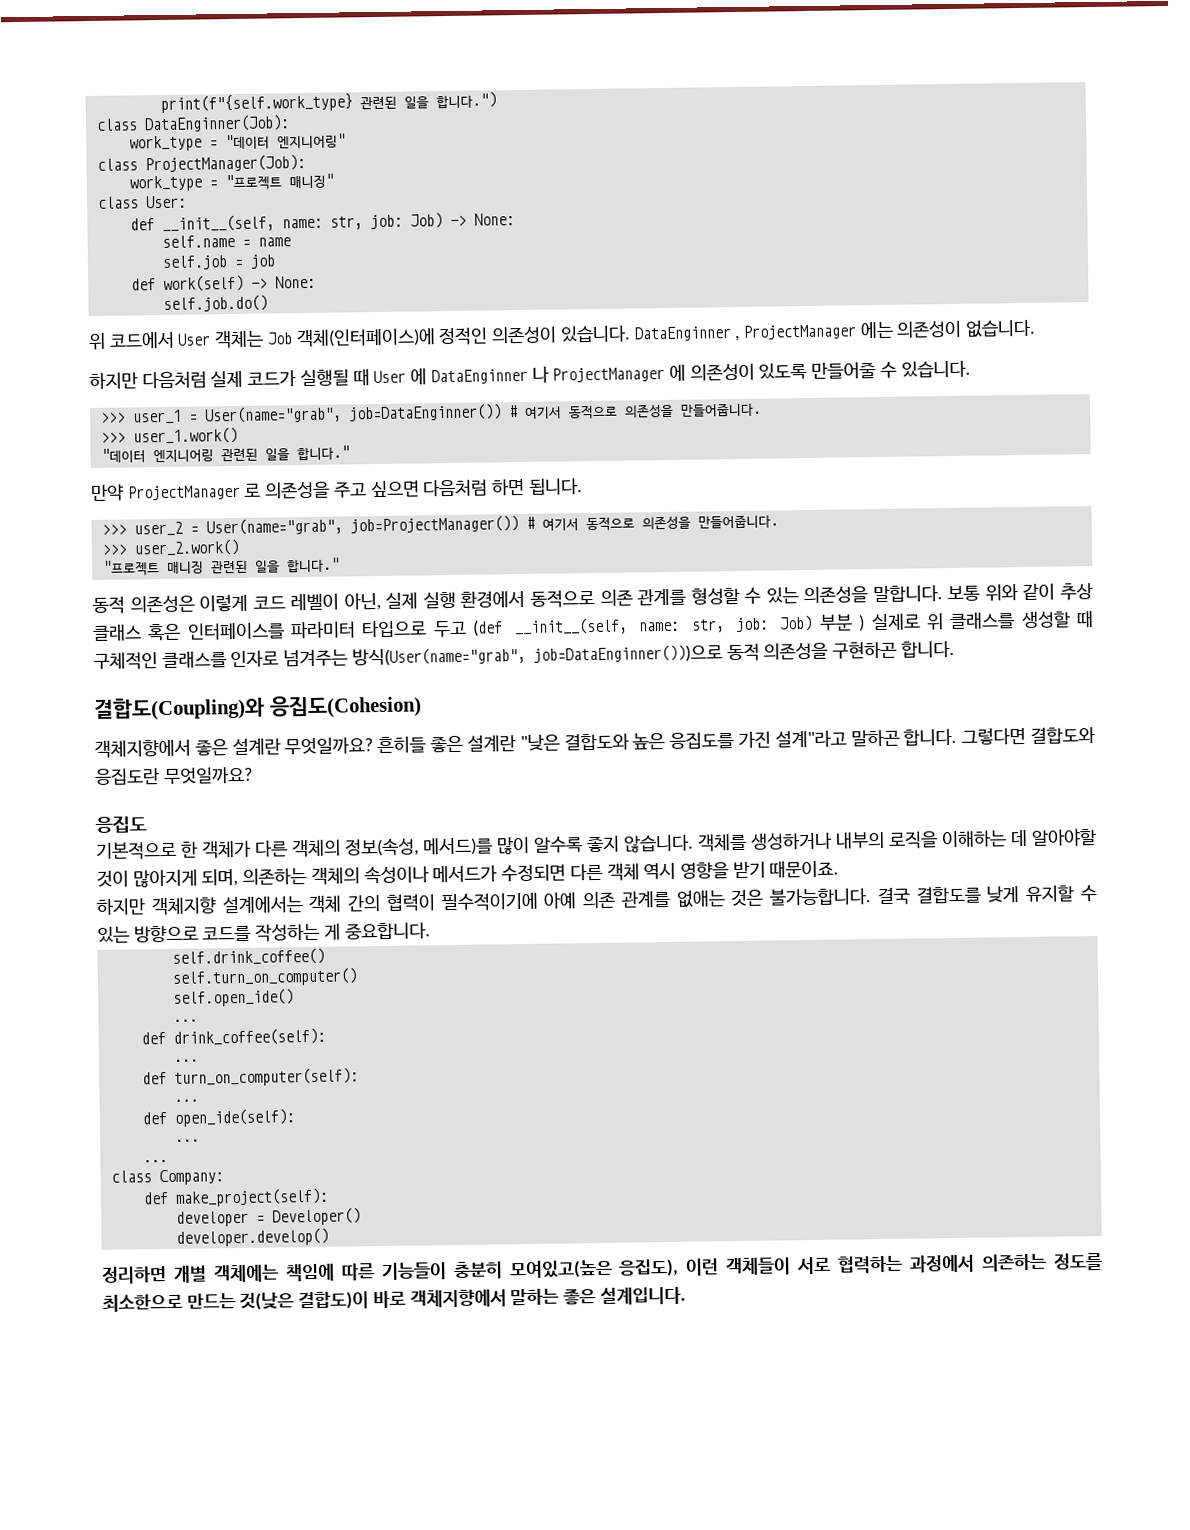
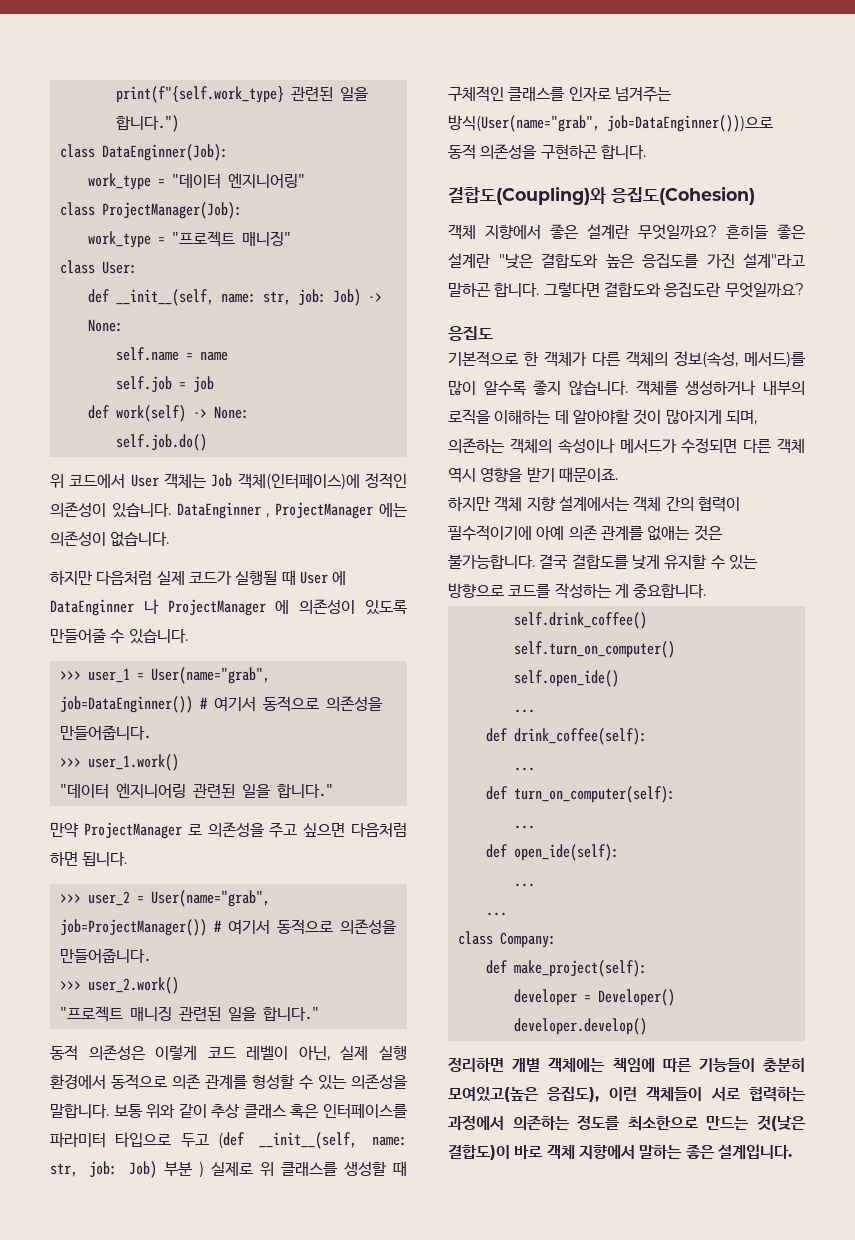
[94,739,191,758] 객체지향에서 -> [448,224,541,240] 객체 지향에서
[150,897,217,916] 객체지향 -> [494,496,556,512] 객체 지향
[409,1289,507,1308] 객체지향에서 -> [546,1144,635,1159] 객체 지향에서

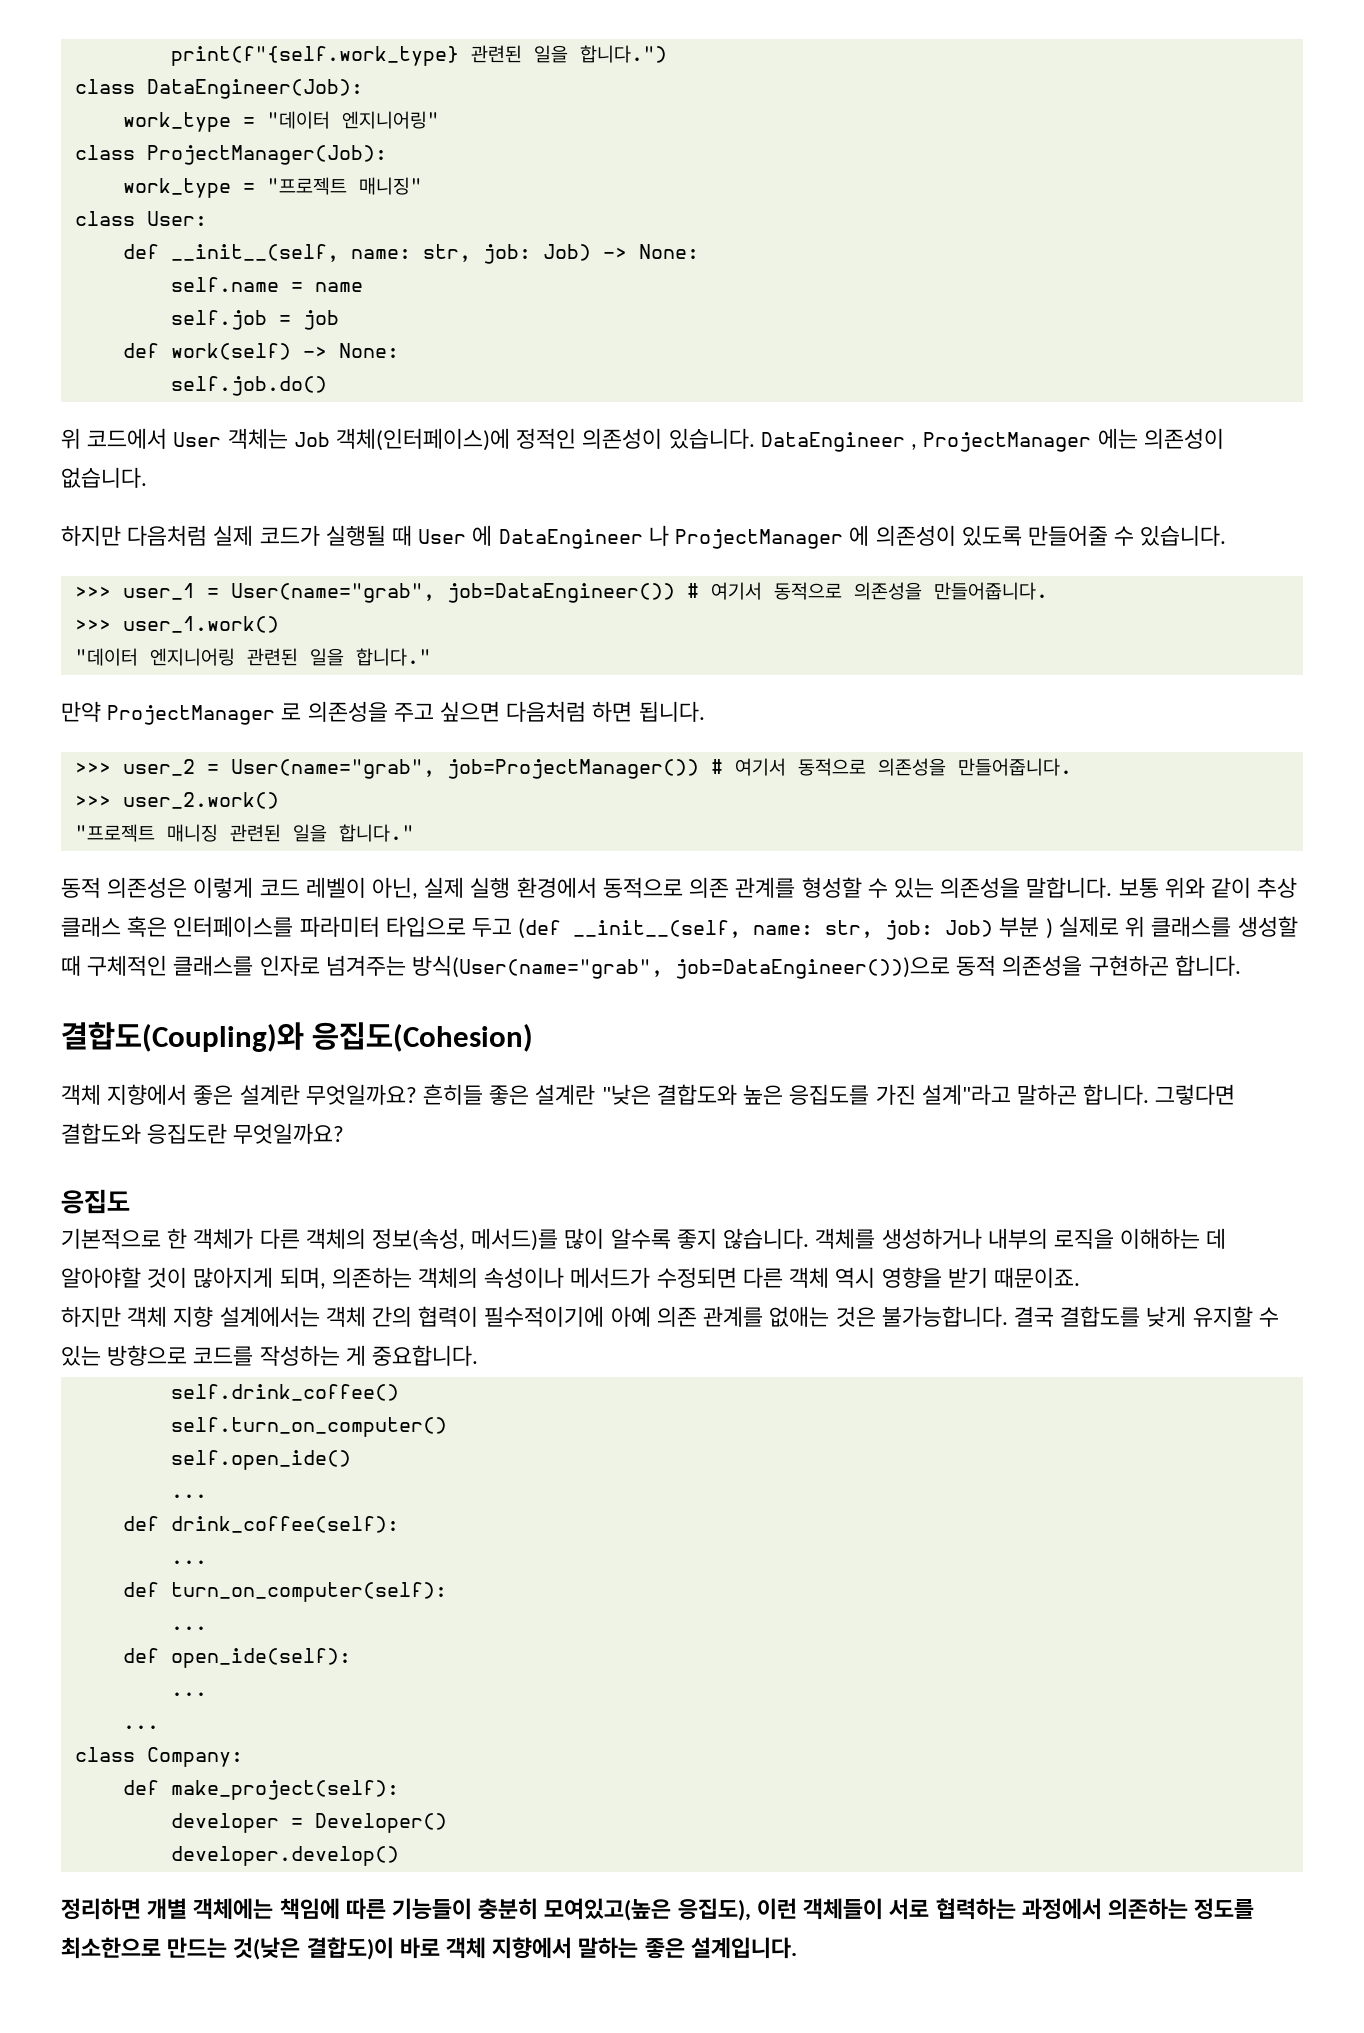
[101,144,228,161] DataEnginner(Job): -> [146,79,363,99] DataEngineer(Job):
[176,502,261,519] DataEnginner -> [760,432,905,452] DataEngineer
[50,599,134,616] DataEnginner -> [498,529,643,549] DataEngineer
[59,696,193,713] job=DataEnginner()) -> [446,583,675,603] job=DataEngineer())
[607,115,773,132] job=DataEnginner()))으로 -> [675,957,951,979] job=DataEngineer()))으로

